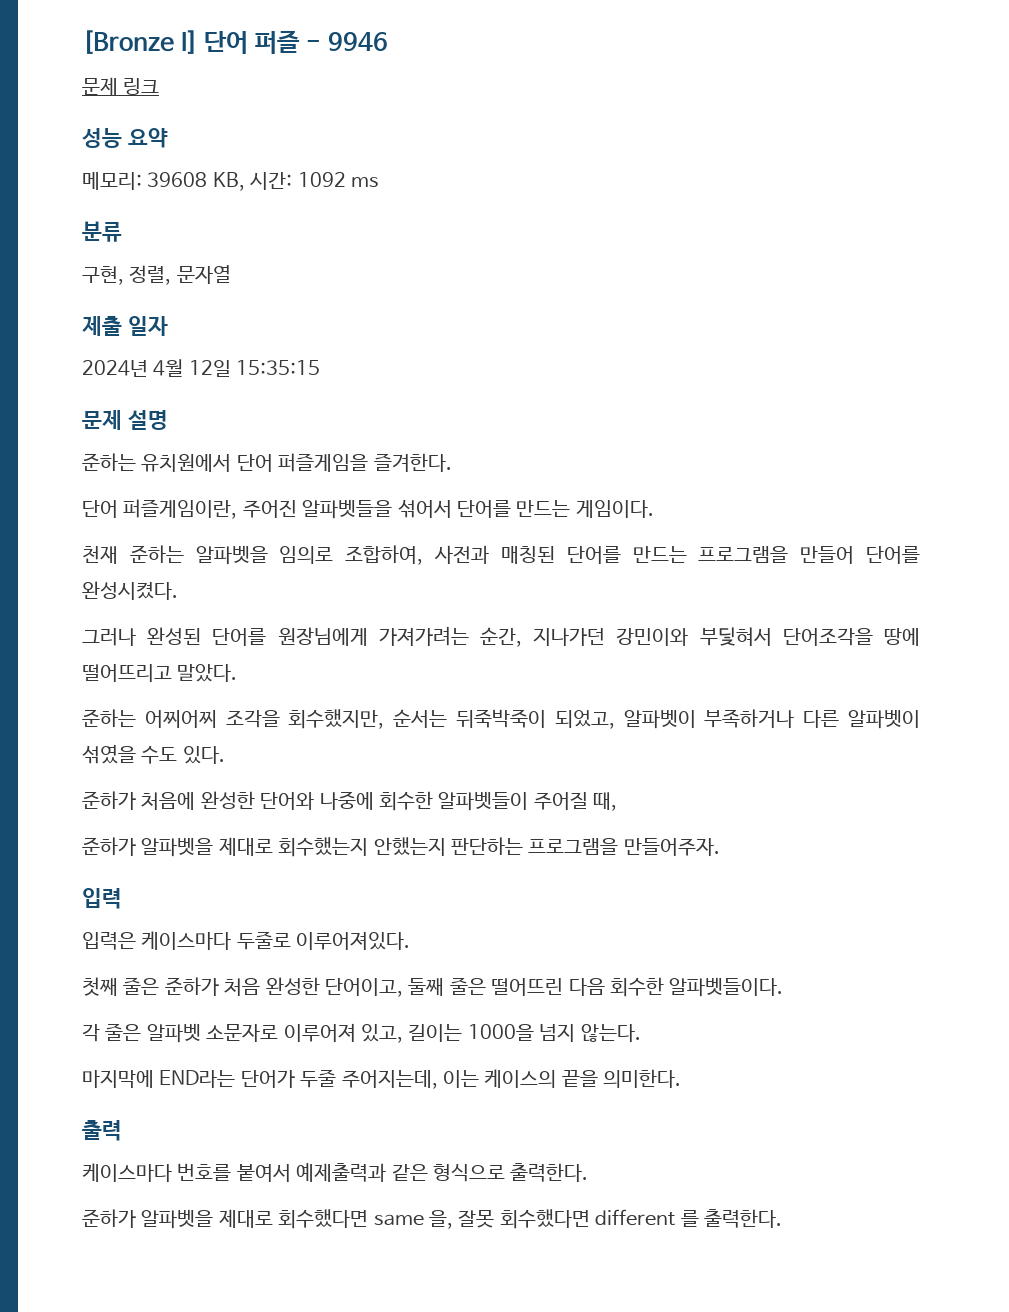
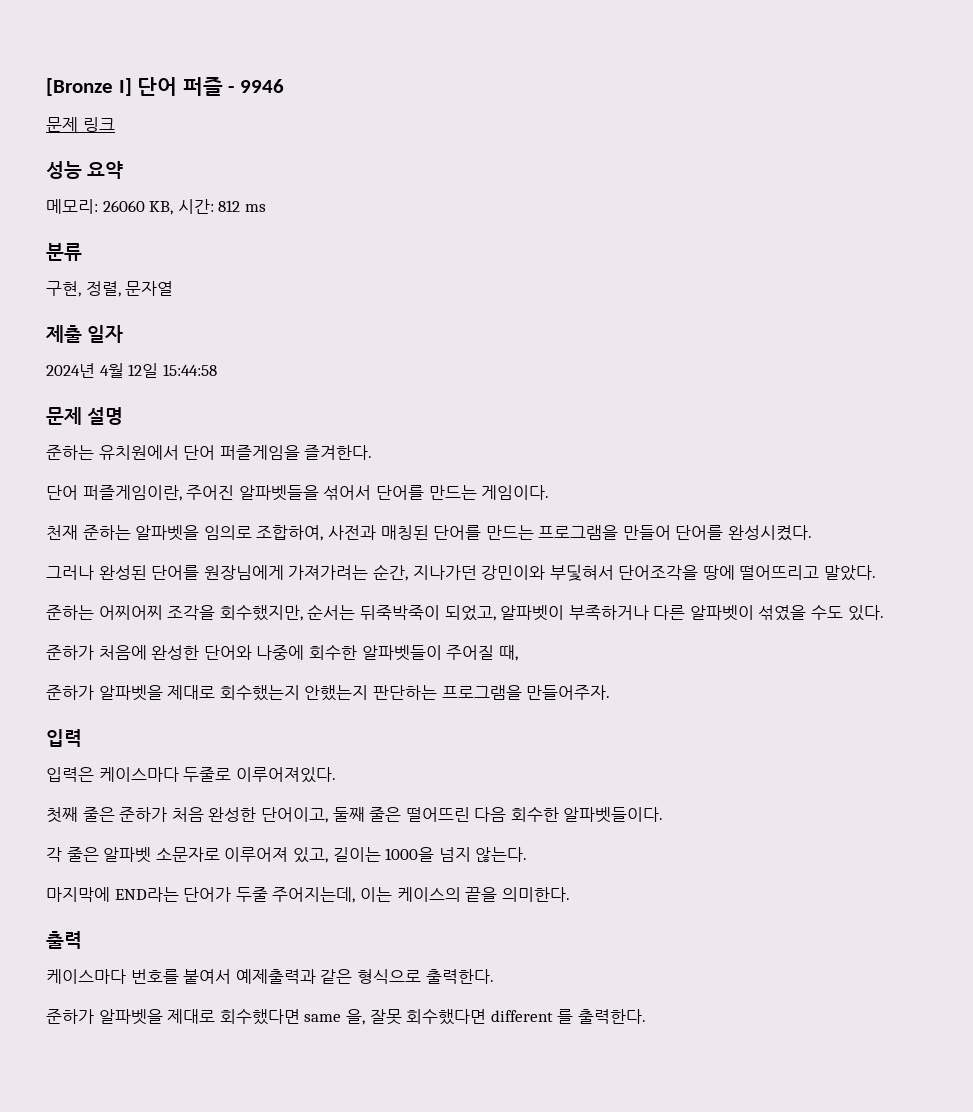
[147,172,208,187] 39608 -> [102,200,145,212] 26060
[297,172,346,187] 1092 -> [218,200,241,212] 812
[236,360,321,375] 15:35:15 -> [162,364,217,376] 15:44:58

